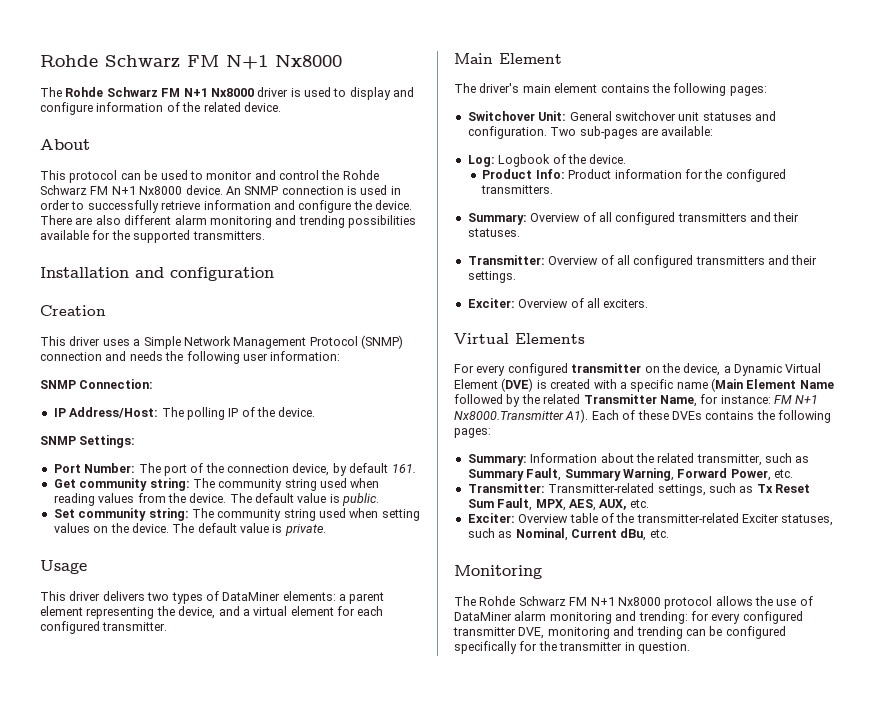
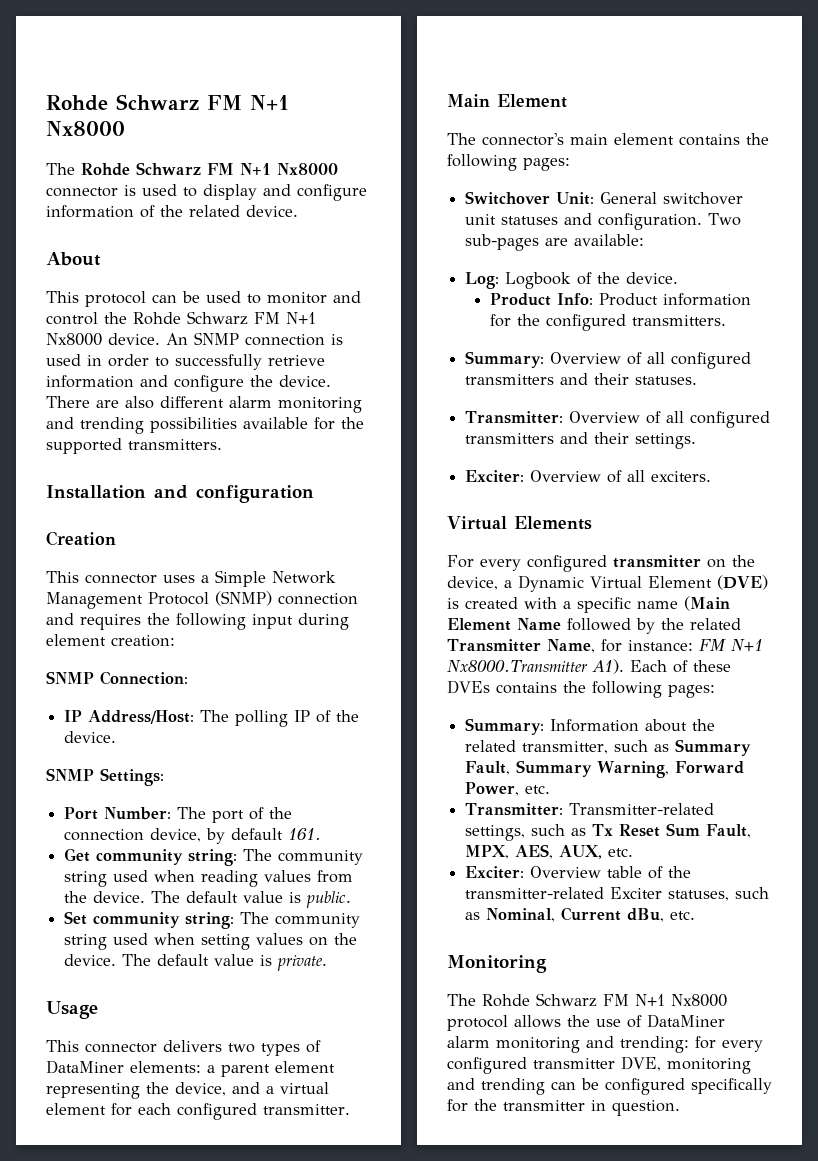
[257,87,289,97] driver -> [46,187,118,197] connector
[69,336,101,346] driver -> [85,574,157,584] connector
[129,351,341,364] needs the following user information: -> [80,613,349,630] [46,634,175,647] requires the following input during element creation:
[69,591,101,601] driver -> [85,1043,157,1053] connector
[479,83,520,93] driver's -> [482,133,564,146] connector's

